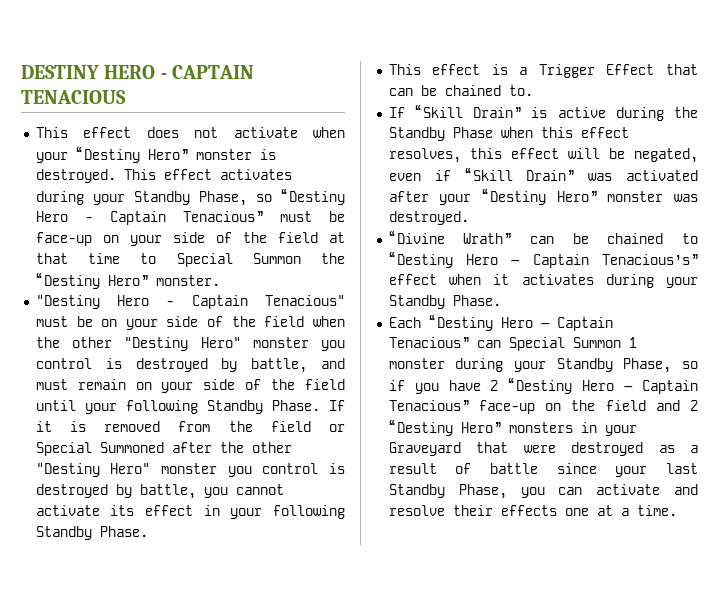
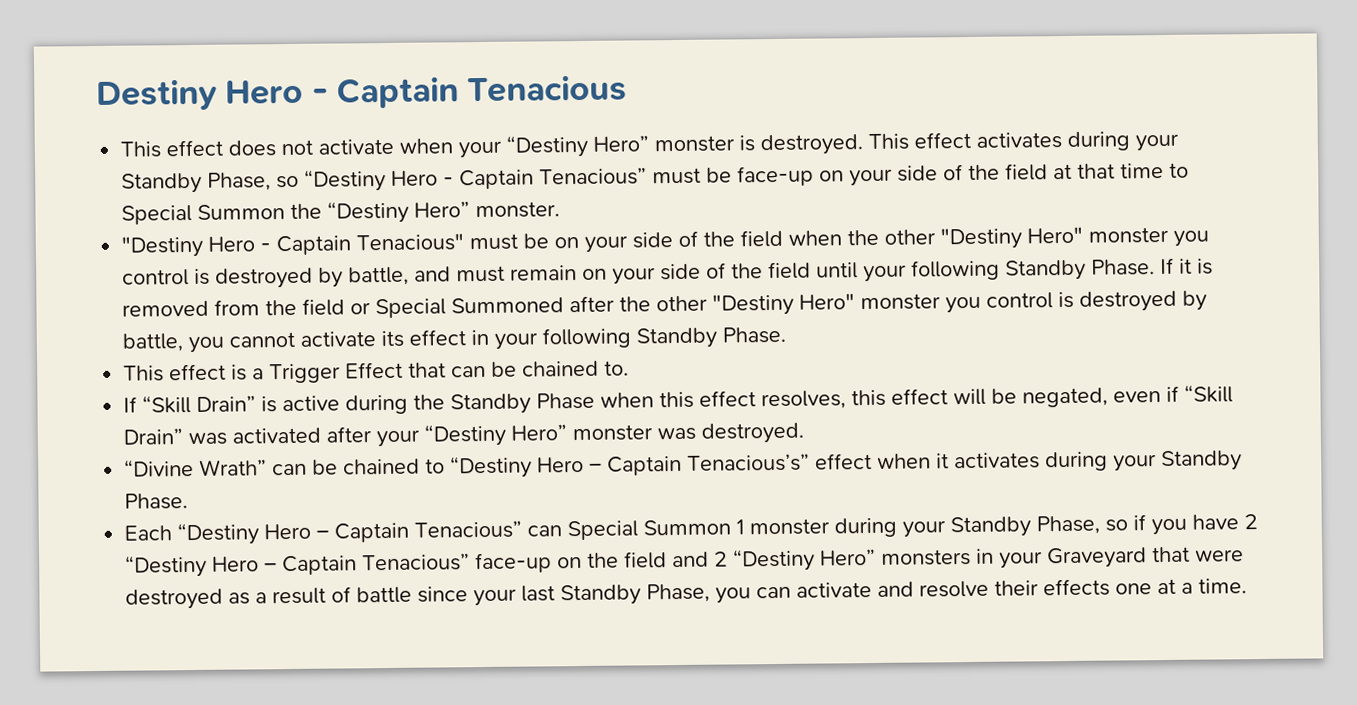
[21,65,254,79] [21,90,126,104] DESTINY HERO - CAPTAIN TENACIOUS -> [96,74,628,111] Destiny Hero - Captain Tenacious

